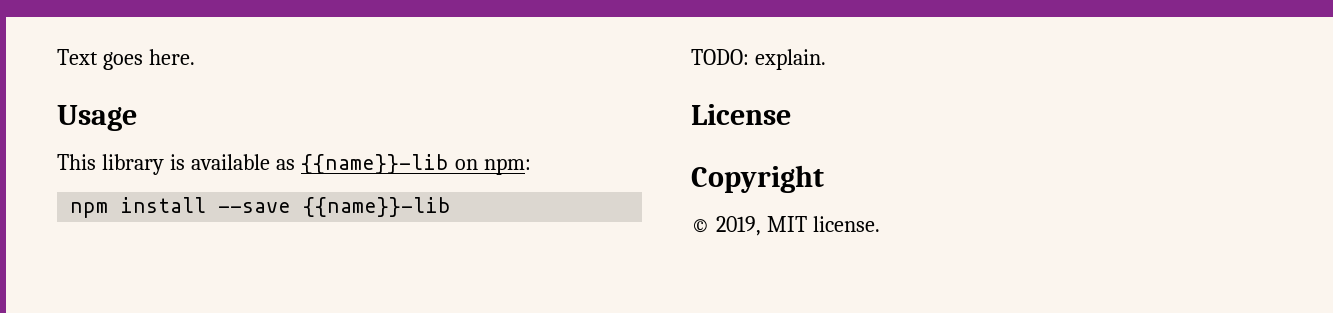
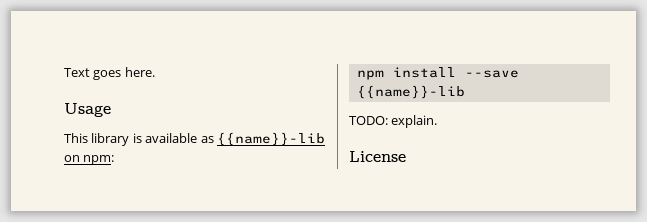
[691,165,824,193] [691,216,880,236] // Copyright // © 2019, MIT license. -> (406, 156) none

